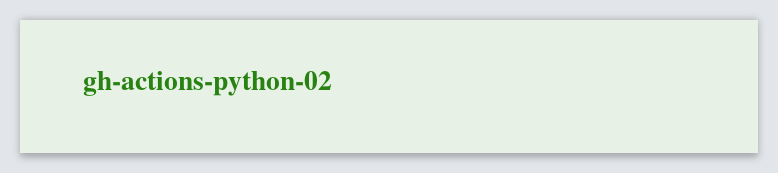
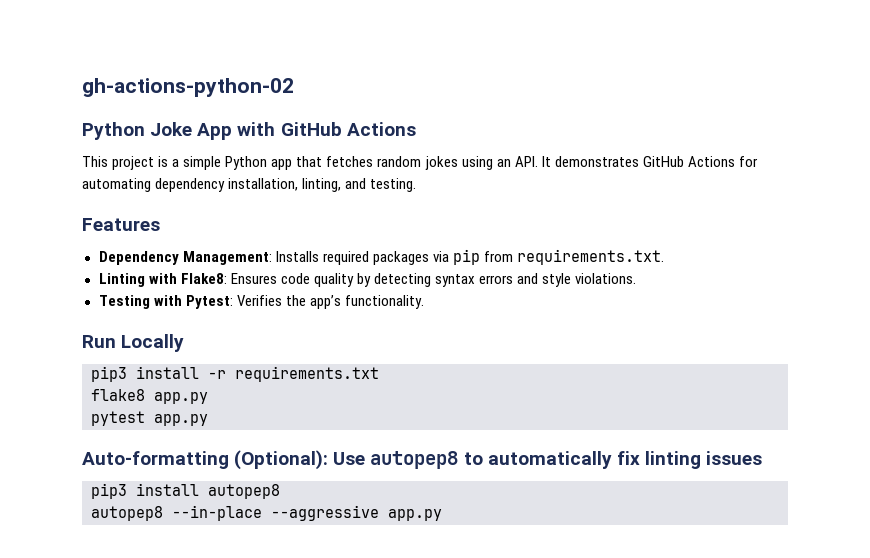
(332, 83) none -> [82,122,416,140] [82,156,758,170] [82,178,417,192] [82,218,160,231] [98,249,664,265] [98,273,637,287] [98,295,424,309] [82,334,185,352] [91,366,379,382] [91,389,208,404] [91,411,208,426] [82,450,763,470] [91,483,280,499] [91,505,442,521] // Python Joke App with GitHub Actions // This project is a simple Python app that fetches random jokes using an API. It demonstrates GitHub Actions for automating dependency installation, linting, and testing. // Features // Dependency Management: Installs required packages via pip from requirements.txt. // Linting with Flake8: Ensures code quality by detecting syntax errors and style violations. // Testing with Pytest: Verifies the app’s functionality. // Run Locally // pip3 install -r requirements.txt // flake8 app.py // pytest app.py // Auto-formatting (Optional): Use autopep8 to automatically fix linting issues // pip3 install autopep8 // autopep8 --in-place --aggressive app.py

